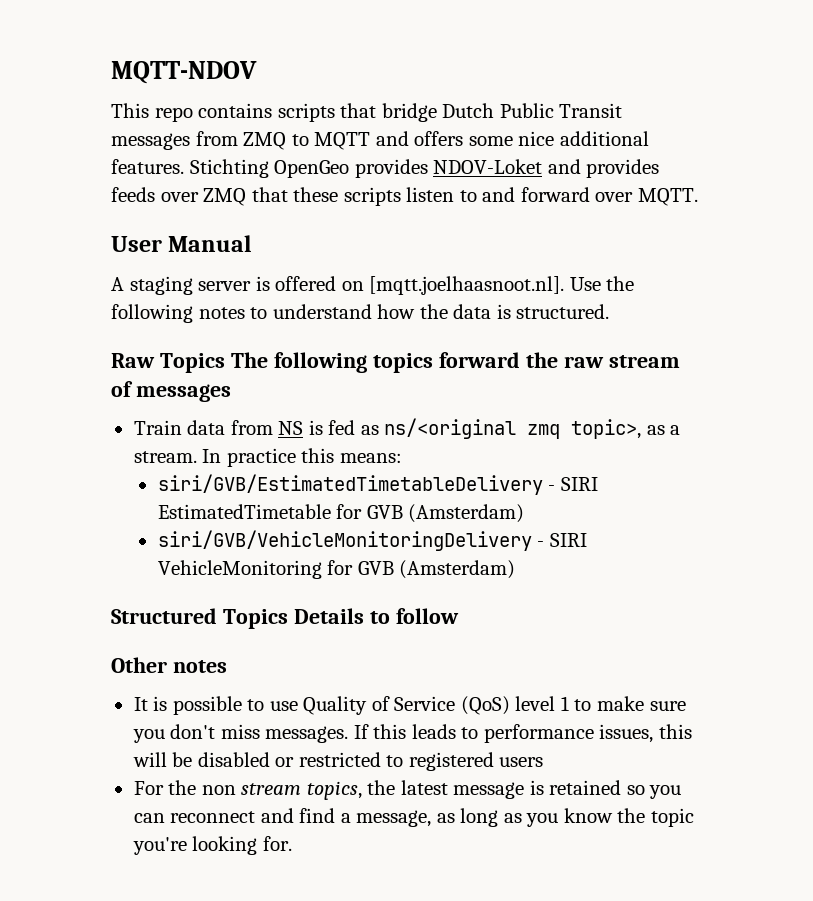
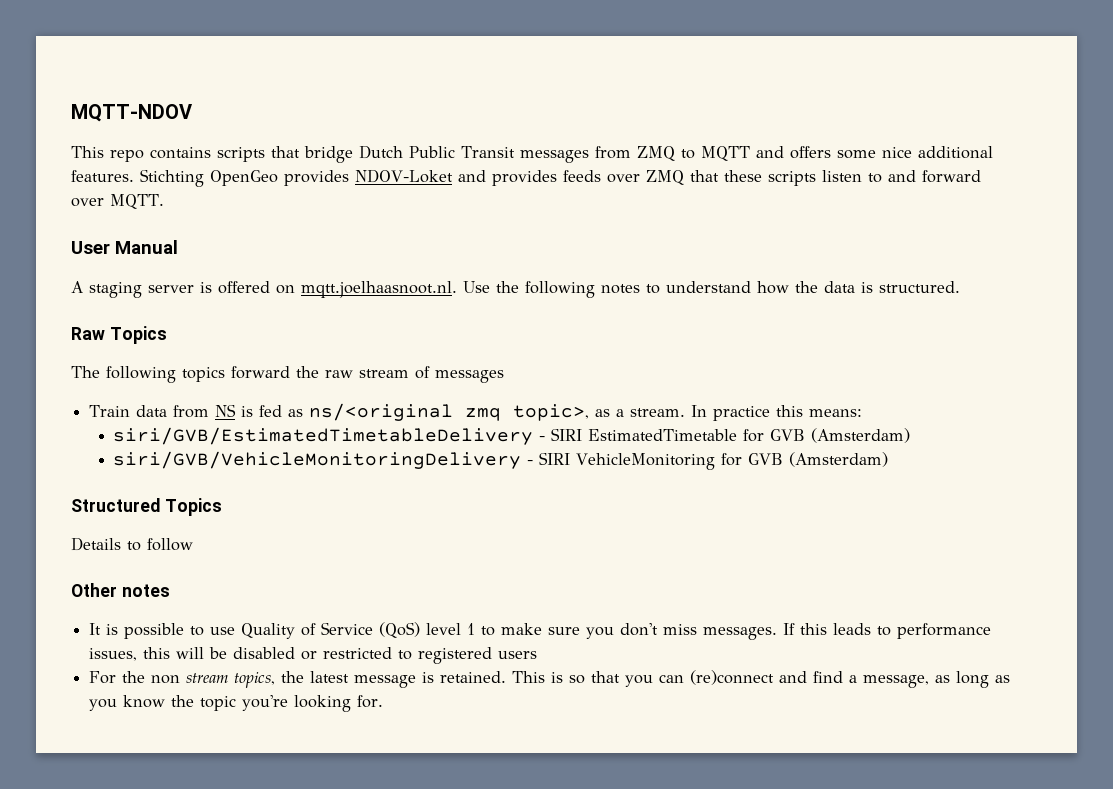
[369,276,565,295] [mqtt.joelhaasnoot.nl]. -> [301,281,457,298] mqtt.joelhaasnoot.nl.
(225, 363) none -> (167, 335) //
(288, 619) none -> (222, 507) //
[549,780,645,795] retained so -> [440,671,621,684] retained. This is so that
[170,811,256,823] reconnect -> [690,670,775,685] (re)connect

